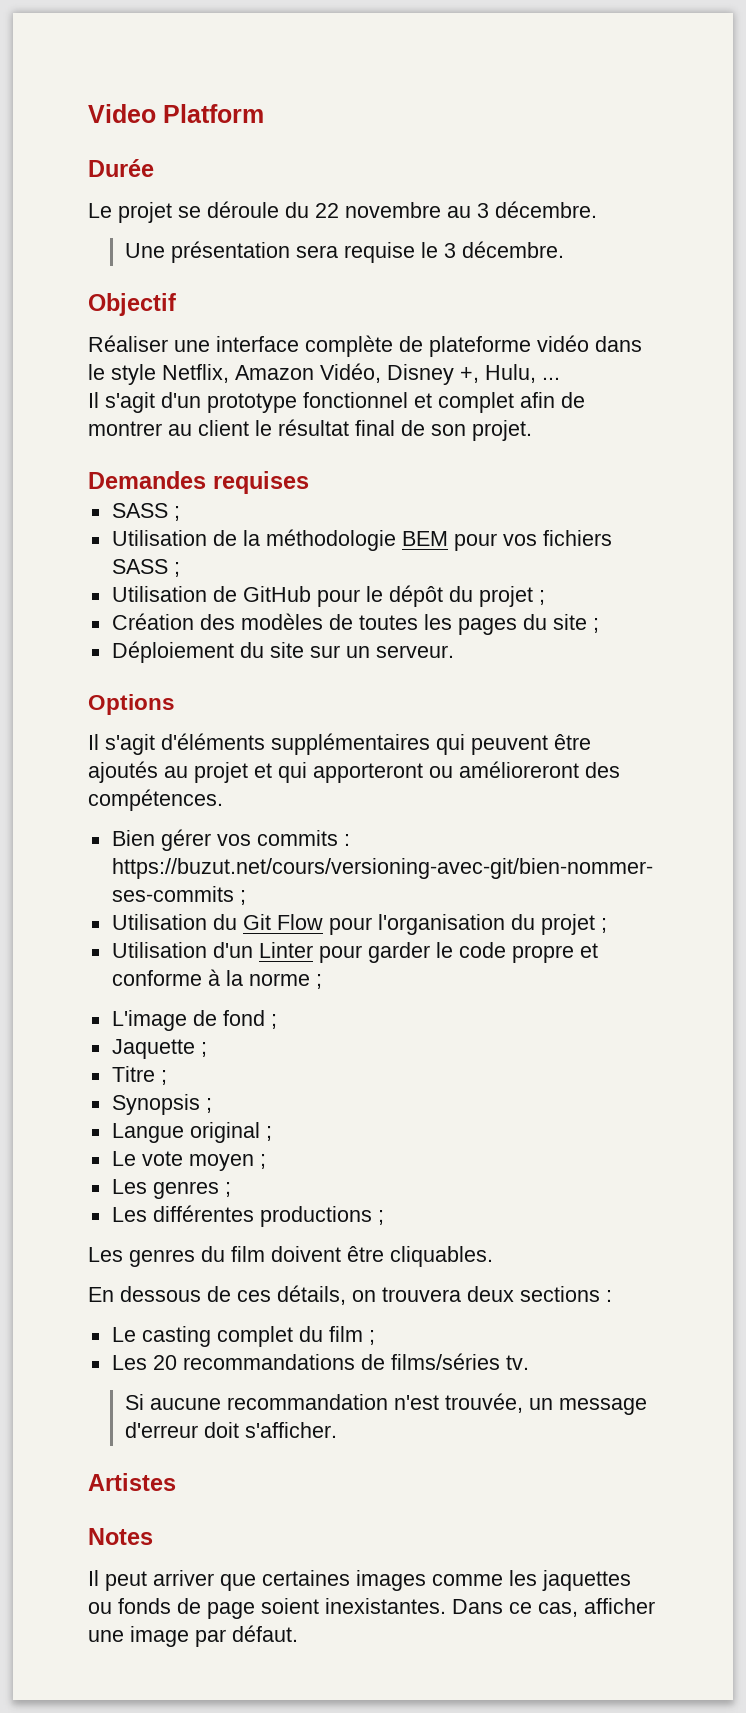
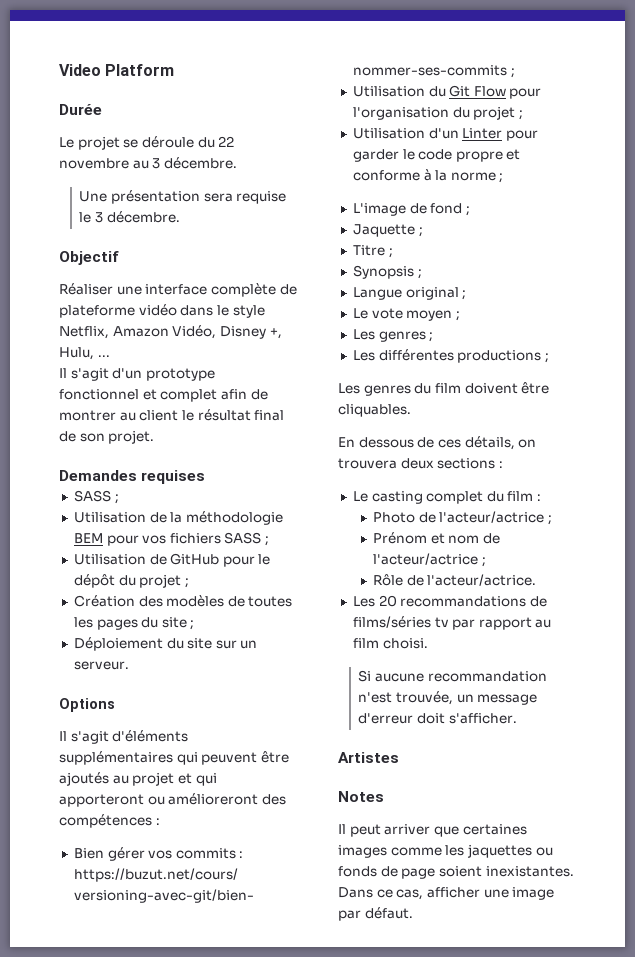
[88,789,223,811] compétences. -> [59,814,160,828] compétences :
[368,1330,375,1345] ; -> [537,494,542,501] [373,511,553,525] [373,532,501,544] [373,553,486,567] [373,574,537,586] : // Photo de l'acteur/actrice ; // Prénom et nom de l'acteur/actrice ; // Rôle de l'acteur/actrice.
[505,1355,529,1370] tv. -> [434,617,552,630] [352,638,428,649] tv par rapport au film choisi.

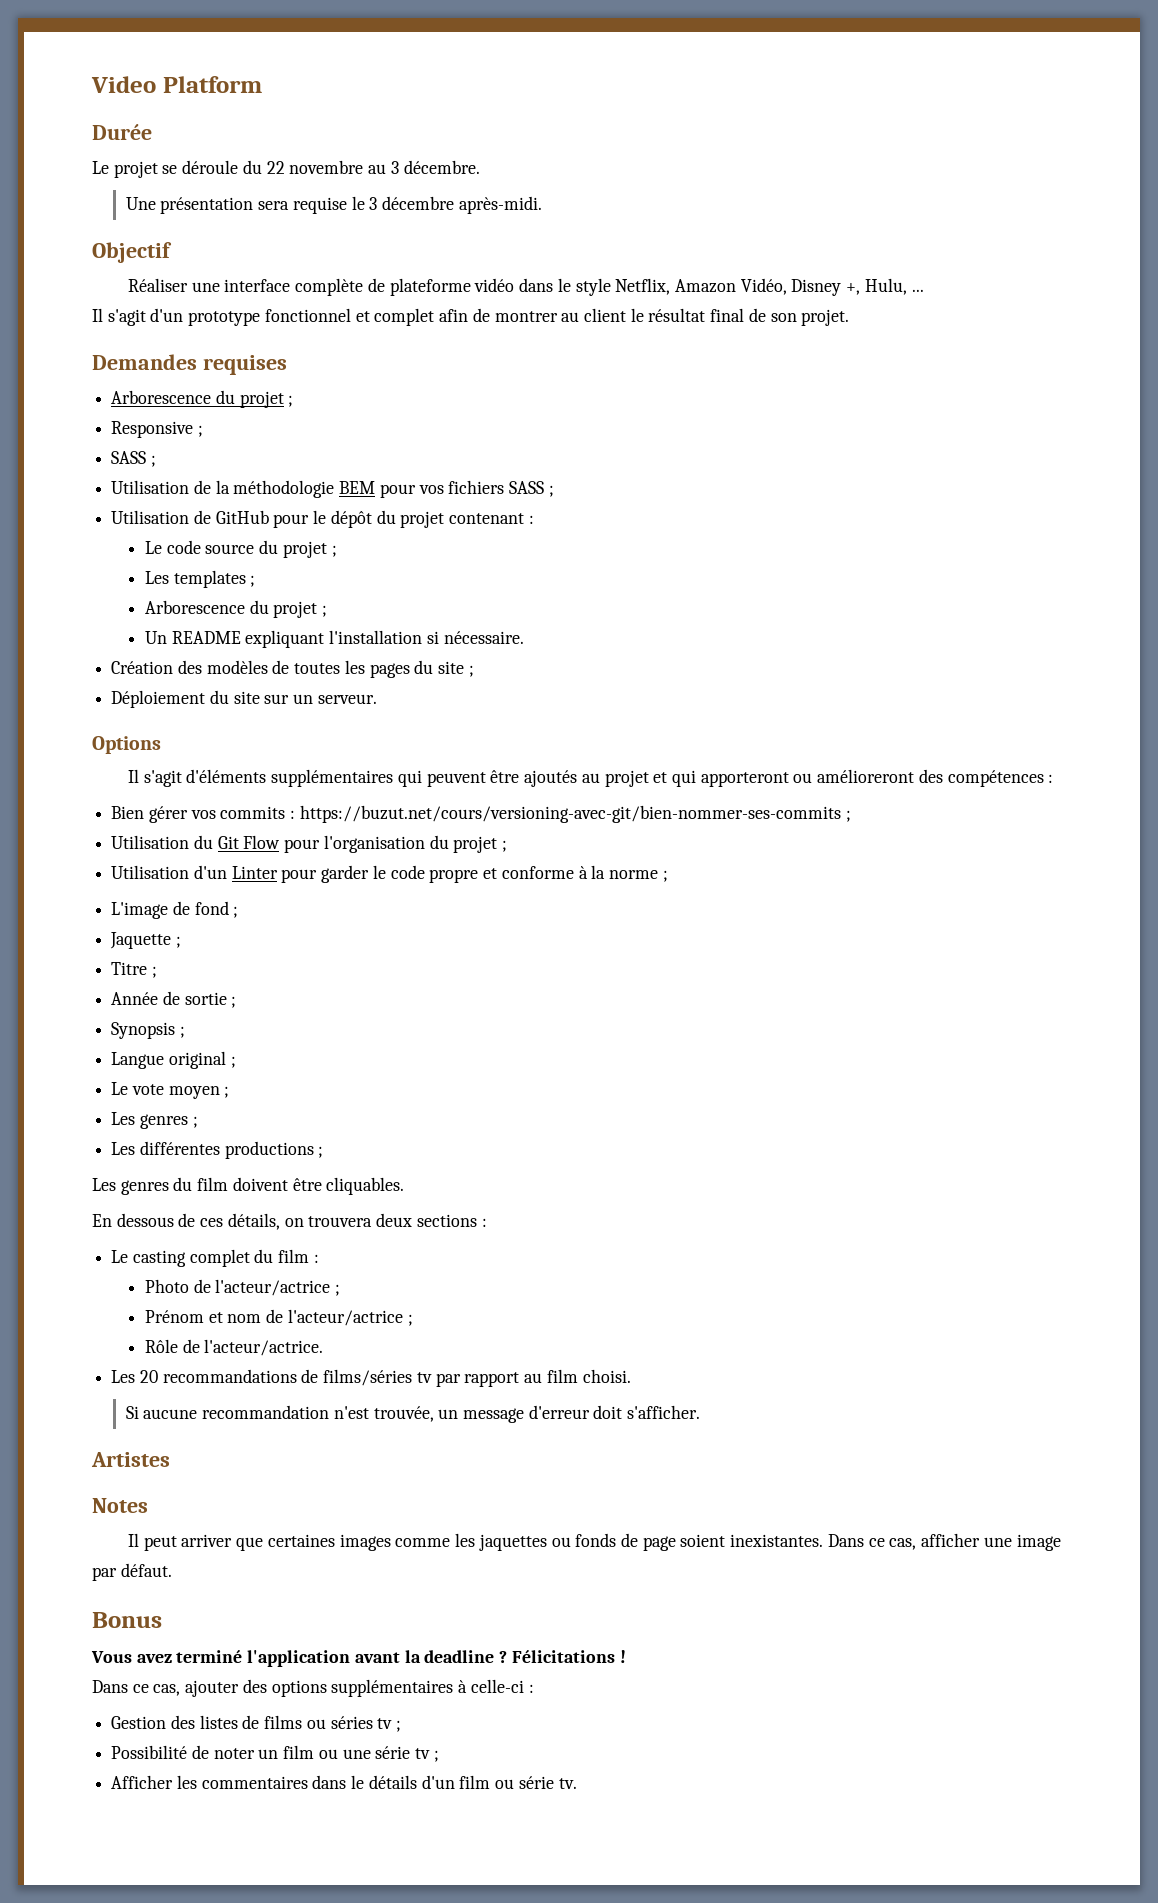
[106,211,180,223] décembre. -> [382,196,542,214] décembre après-midi.
(206, 477) none -> [111,390,294,408] [111,421,203,438] // Arborescence du projet ; // Responsive ;
[184,578,189,588] ; -> [449,513,534,524] [144,540,337,558] [144,570,256,588] [144,600,328,618] [144,630,524,648] contenant : // Le code source du projet ; // Les templates ; // Arborescence du projet ; // Un README expliquant l'installation si nécessaire.
(393, 253) none -> [111,991,237,1008] // Année de sortie ;
(413, 913) none -> [92,1612,162,1628] [91,1650,626,1667] [92,1679,534,1697] [111,1715,402,1732] [111,1745,439,1762] [111,1775,577,1789] // Bonus // Vous avez terminé l'application avant la deadline ? Félicitations ! // Dans ce cas, ajouter des options supplémentaires à celle-ci : // Gestion des listes de films ou séries tv ; // Possibilité de noter un film ou une série tv ; // Afficher les commentaires dans le détails d'un film ou série tv.

